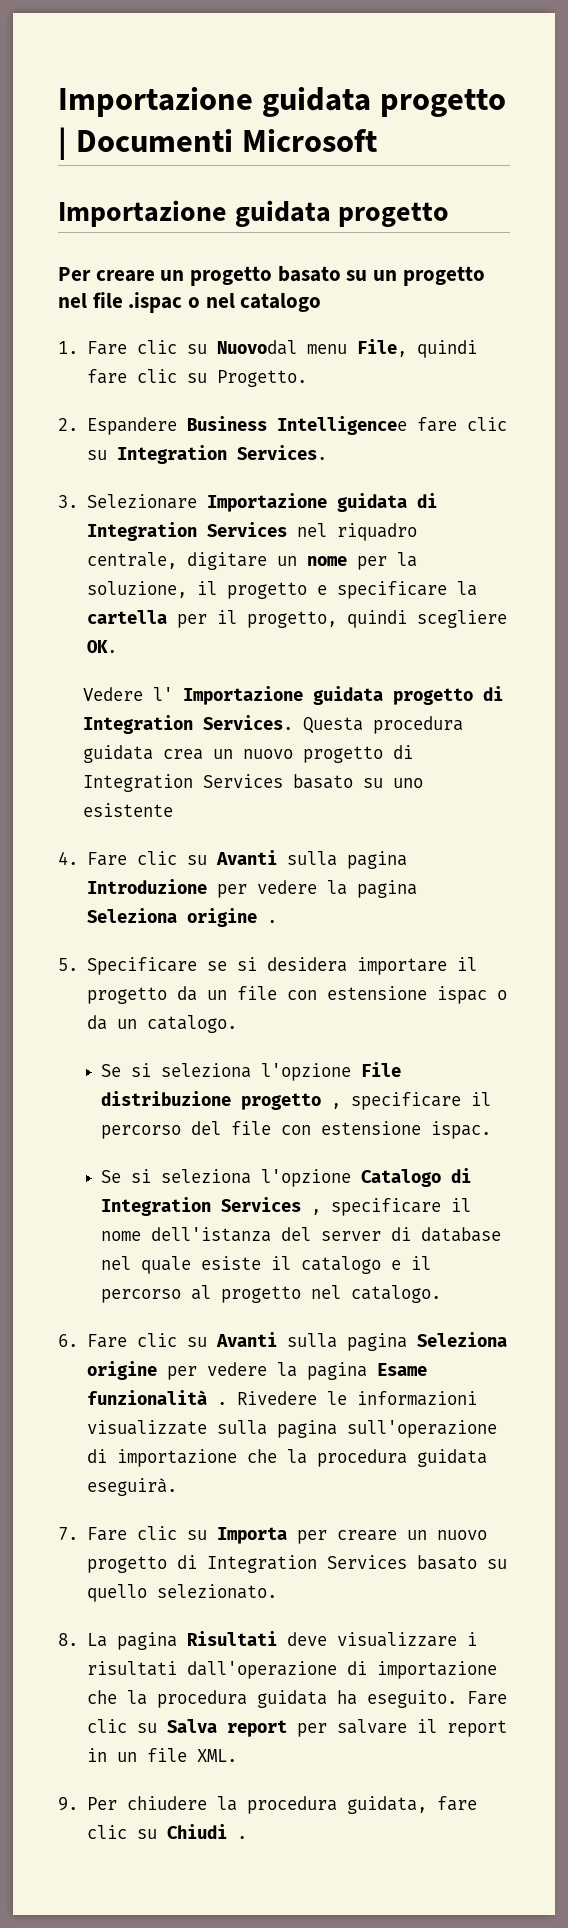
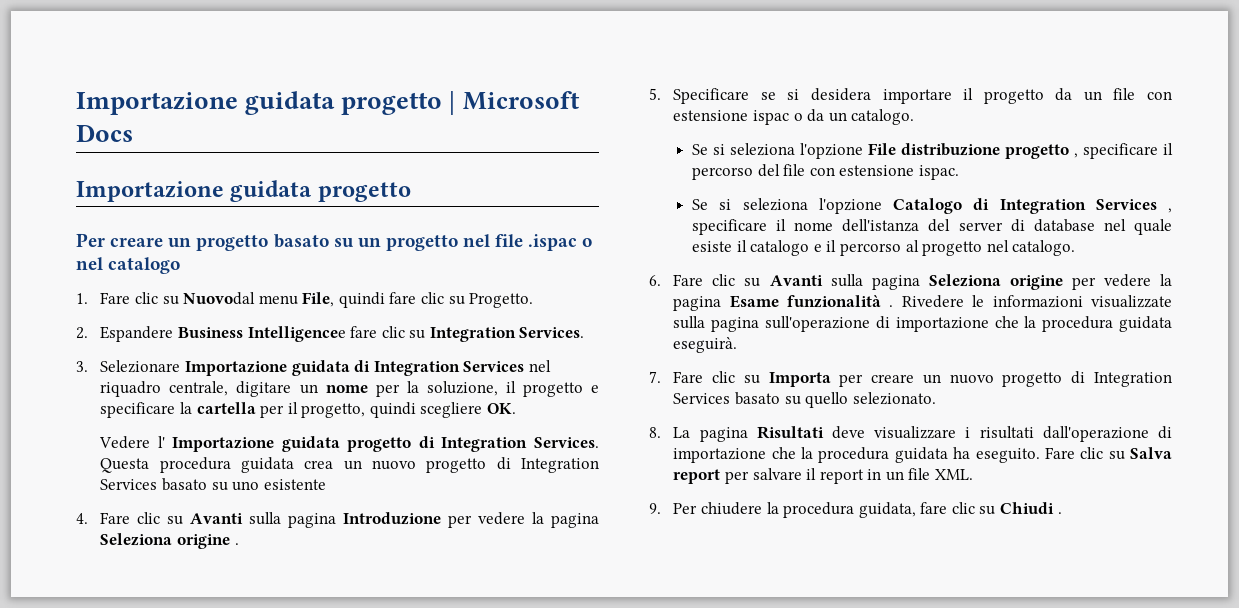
[75,129,233,152] Documenti -> (456, 103) none
(377, 140) none -> [76,124,133,142] Docs

